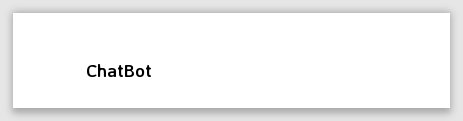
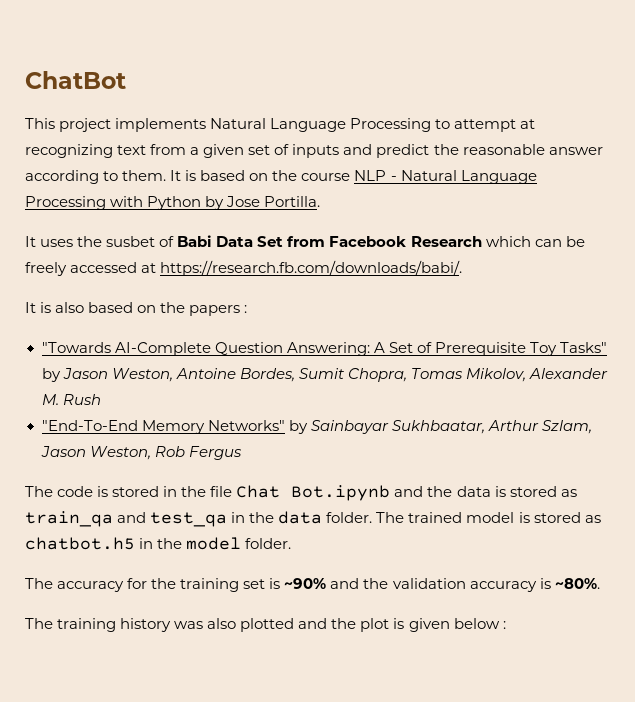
(152, 70) none -> [25,118,536,132] [25,144,603,158] [25,170,537,184] [25,196,321,210] [25,235,585,247] [25,260,463,276] [25,302,248,316] [41,342,607,356] [41,368,608,382] [41,394,101,405] [41,420,592,434] [40,446,242,460] [25,485,577,501] [25,511,601,527] [25,537,292,550] [25,578,600,592] [25,618,506,632] // This project implements Natural Language Processing to attempt at recognizing text from a given set of inputs and predict the reasonable answer according to them. It is based on the course NLP - Natural Language Processing with Python by Jose Portilla. // It uses the susbet of Babi Data Set from Facebook Research which can be freely accessed at https://research.fb.com/downloads/babi/. // It is also based on the papers : // "Towards AI-Complete Question Answering: A Set of Prerequisite Toy Tasks" by Jason Weston, Antoine Bordes, Sumit Chopra, Tomas Mikolov, Alexander M. Rush // "End-To-End Memory Networks" by Sainbayar Sukhbaatar, Arthur Szlam, Jason Weston, Rob Fergus // The code is stored in the file Chat Bot.ipynb and the data is stored as train_qa and test_qa in the data folder. The trained model is stored as chatbot.h5 in the model folder. // The accuracy for the training set is ~90% and the validation accuracy is ~80%. // The training history was also plotted and the plot is given below :

